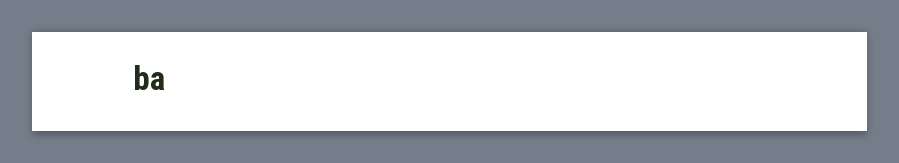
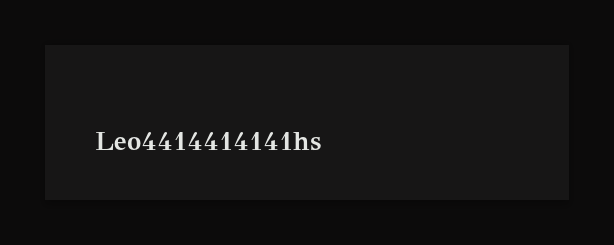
[133,65,165,90] ba -> [95,132,321,151] Leo4414414141hs

